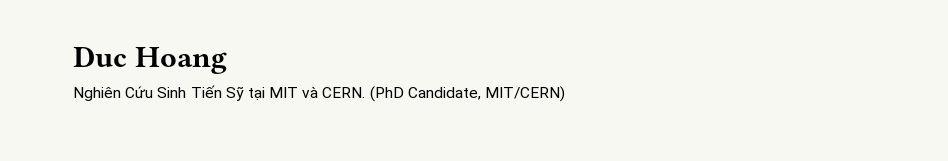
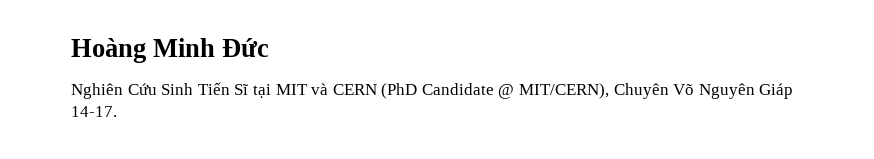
[73,46,228,74] Duc Hoang -> [71,38,270,63] Hoàng Minh Đức
[225,86,244,101] Sỹ -> [234,84,250,95] Sĩ
[322,86,566,102] CERN. (PhD Candidate, MIT/CERN) -> [332,83,794,99] [71,106,117,117] CERN (PhD Candidate @ MIT/CERN), Chuyên Võ Nguyên Giáp 14-17.

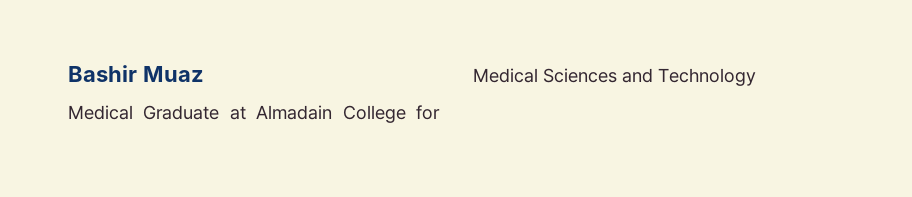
[71,38,270,63] [71,82,794,99] [71,106,117,117] Hoàng Minh Đức // Nghiên Cứu Sinh Tiến Sĩ tại MIT và CERN (PhD Candidate @ MIT/CERN), Chuyên Võ Nguyên Giáp 14-17. -> [68,65,204,82] [68,105,440,123] [473,68,756,86] Bashir Muaz // Medical Graduate at Almadain College for Medical Sciences and Technology

